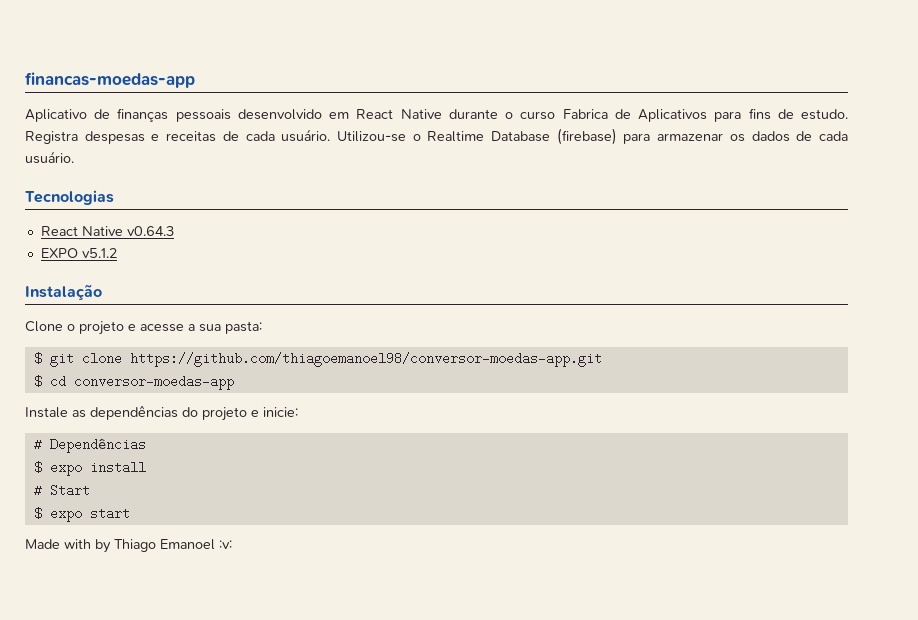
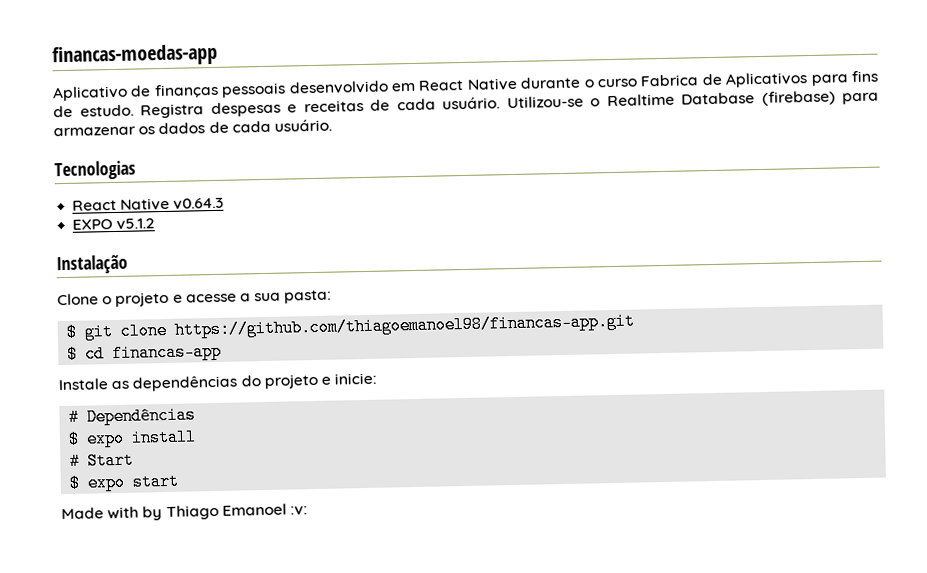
[129,352,602,367] https://github.com/thiagoemanoel98/conversor-moedas-app.git -> [174,312,636,339] https://github.com/thiagoemanoel98/financas-app.git
[73,375,234,390] conversor-moedas-app -> [112,342,223,363] financas-app

